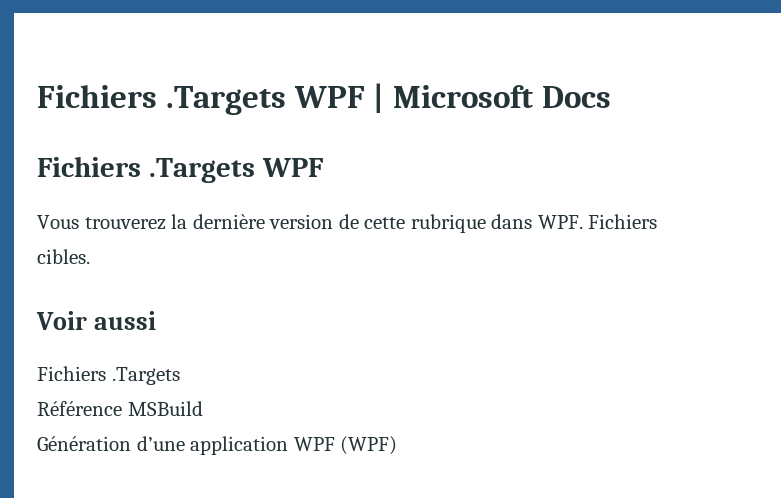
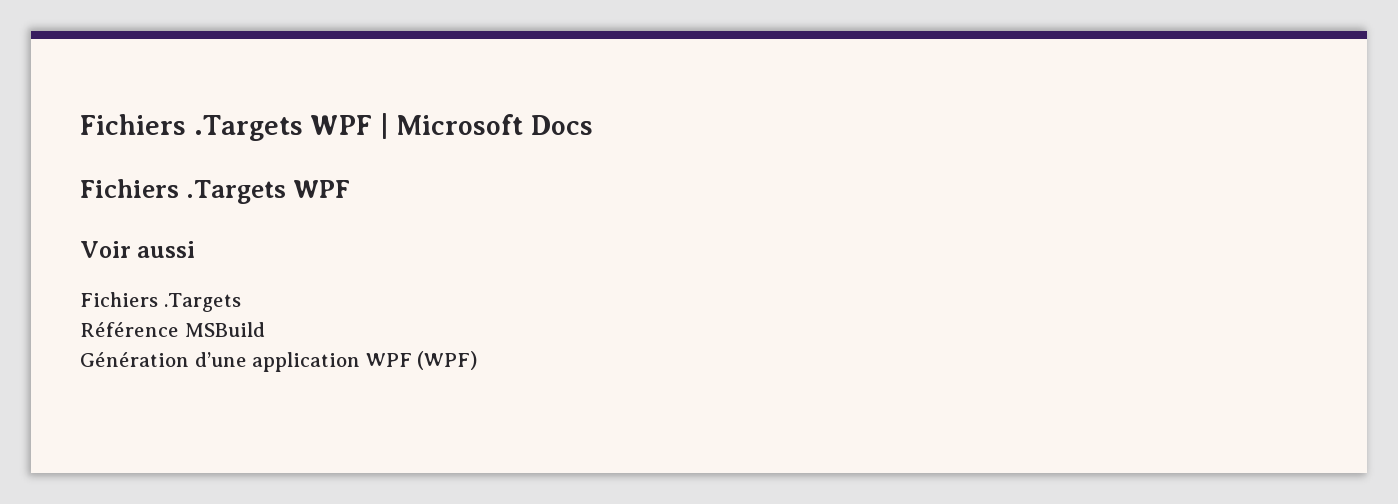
[37,214,658,233] [37,249,90,264] // Vous trouverez la dernière version de cette rubrique dans WPF. Fichiers cibles. -> (350, 189) none

